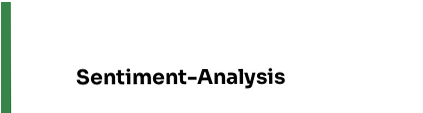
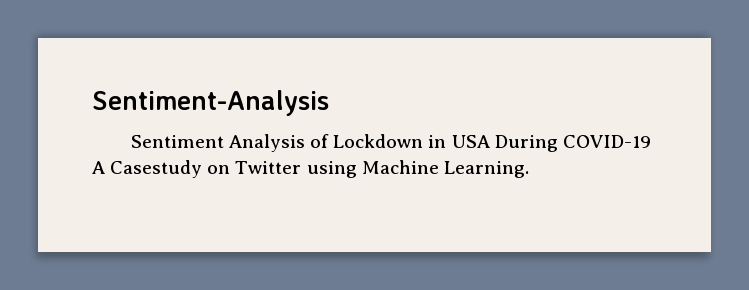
(286, 78) none -> [130,134,651,152] [92,160,529,178] // Sentiment Analysis of Lockdown in USA During COVID-19 A Casestudy on Twitter using Machine Learning.

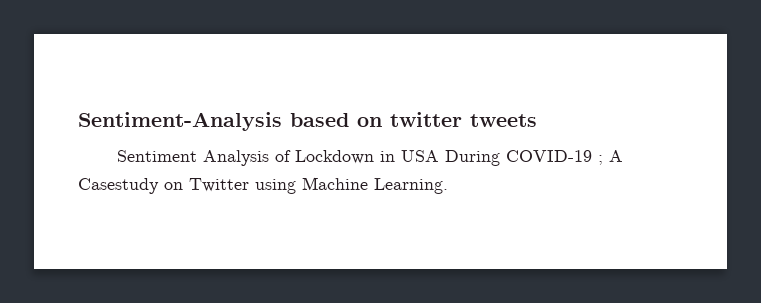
(329, 103) none -> [290,112,537,127] based on twitter tweets
(651, 141) none -> [598,155,604,165] ;

